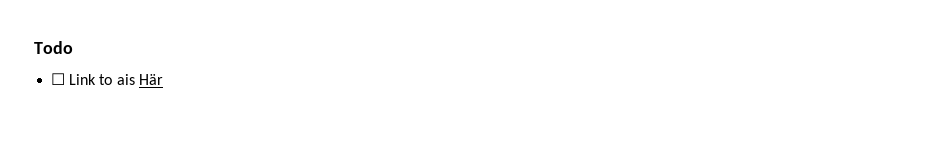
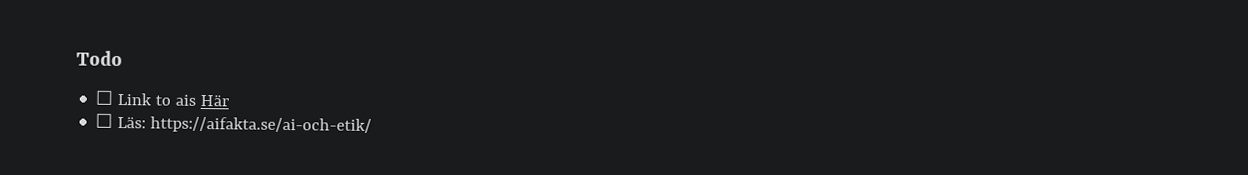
(163, 79) none -> [95,113,373,135] // ☐ Läs: https://aifakta.se/ai-och-etik/

